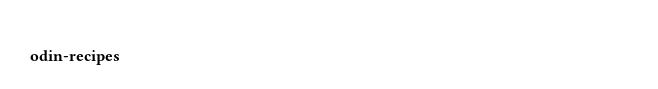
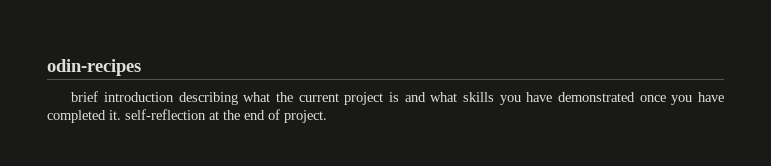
(120, 57) none -> [71,91,724,105] [47,109,327,123] // brief introduction describing what the current project is and what skills you have demonstrated once you have completed it. self-reflection at the end of project.

